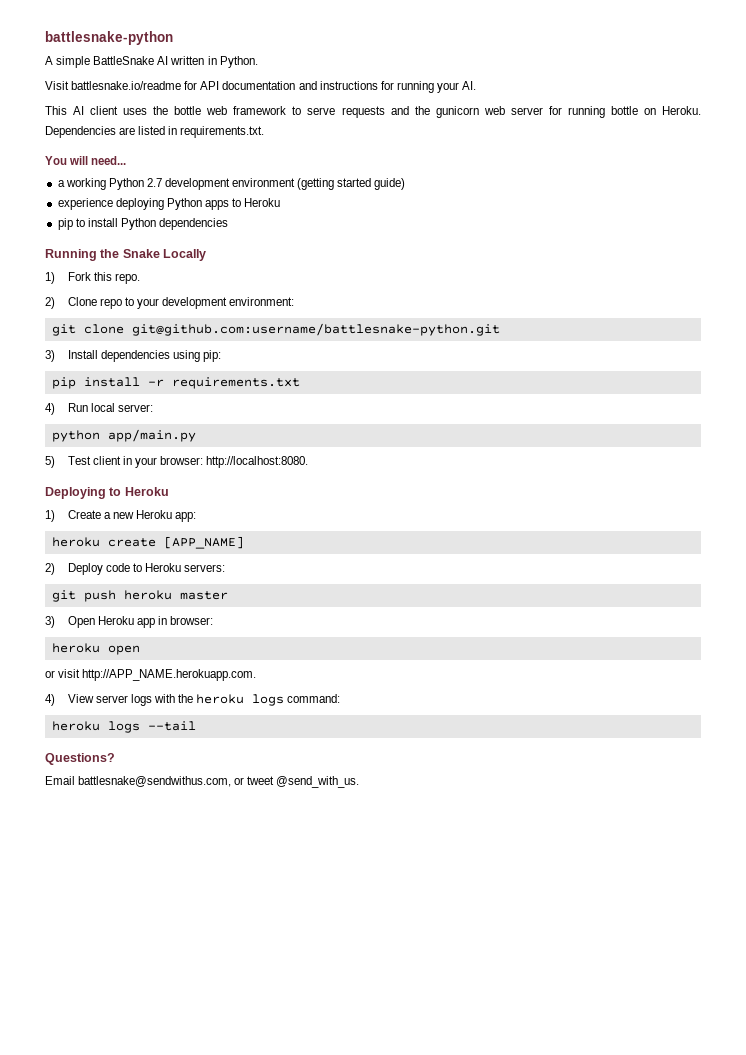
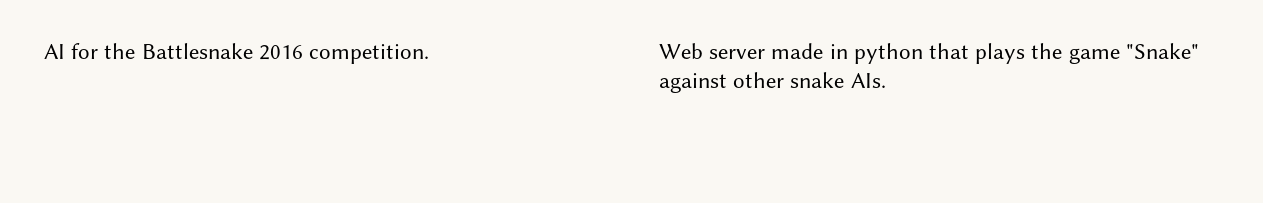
[45,31,173,45] [45,56,258,68] [45,81,477,93] [45,106,701,118] [45,126,265,138] [45,156,127,165] [57,178,406,190] [57,198,281,210] [57,218,229,230] [45,249,207,261] [45,272,140,284] [45,297,295,309] [51,323,500,336] [45,350,221,362] [51,377,300,389] [45,403,153,415] [51,429,196,442] [45,456,309,468] [45,487,169,499] [45,510,197,522] [51,536,244,549] [45,563,226,575] [51,590,228,602] [45,616,214,628] [51,643,140,655] [45,669,257,681] [45,694,341,706] [51,721,196,733] [45,753,115,765] [45,776,360,788] battlesnake-python // A simple BattleSnake AI written in Python. // Visit battlesnake.io/readme for API documentation and instructions for running your AI. // This AI client uses the bottle web framework to serve requests and the gunicorn web server for running bottle on Heroku. Dependencies are listed in requirements.txt. // You will need... // a working Python 2.7 development environment (getting started guide) // experience deploying Python apps to Heroku // pip to install Python dependencies // Running the Snake Locally // 1) Fork this repo. // 2) Clone repo to your development environment: // git clone git@github.com:username/battlesnake-python.git // 3) Install dependencies using pip: // pip install -r requirements.txt // 4) Run local server: // python app/main.py // 5) Test client in your browser: http://localhost:8080. // Deploying to Heroku // 1) Create a new Heroku app: // heroku create [APP_NAME] // 2) Deploy code to Heroku servers: // git push heroku master // 3) Open Heroku app in browser: // heroku open // or visit http://APP_NAME.herokuapp.com. // 4) View server logs with the heroku logs command: // heroku logs --tail // Questions? // Email battlesnake@sendwithus.com, or tweet @send_with_us. -> [44,43,430,64] [659,43,1199,64] [659,72,886,93] AI for the Battlesnake 2016 competition. // Web server made in python that plays the game "Snake" against other snake AIs.

